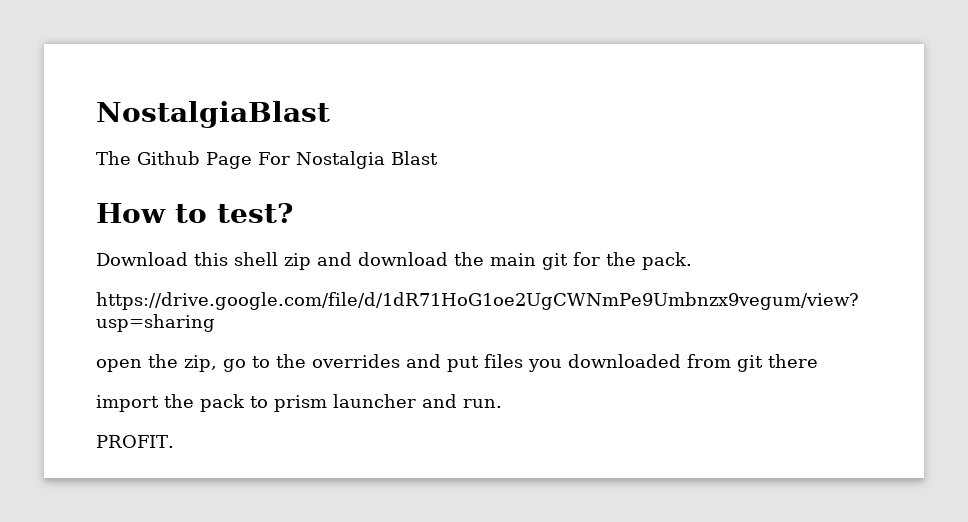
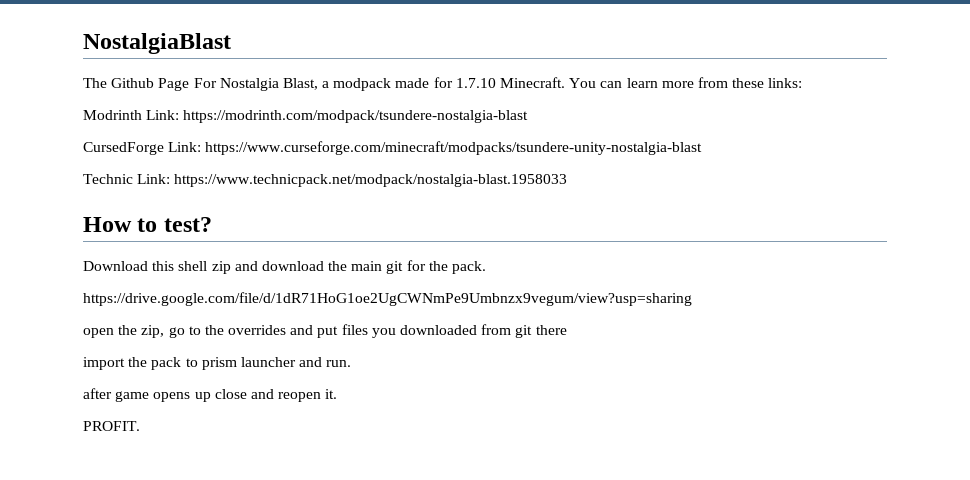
[390,151,438,165] Blast -> [282,77,803,91] [83,110,529,123] [83,141,703,155] [83,174,568,187] Blast, a modpack made for 1.7.10 Minecraft. You can learn more from these links: // Modrinth Link: https://modrinth.com/modpack/tsundere-nostalgia-blast // CursedForge Link: https://www.curseforge.com/minecraft/modpacks/tsundere-unity-nostalgia-blast // Technic Link: https://www.technicpack.net/modpack/nostalgia-blast.1958033
(502, 403) none -> [83,388,338,402] // after game opens up close and reopen it.

